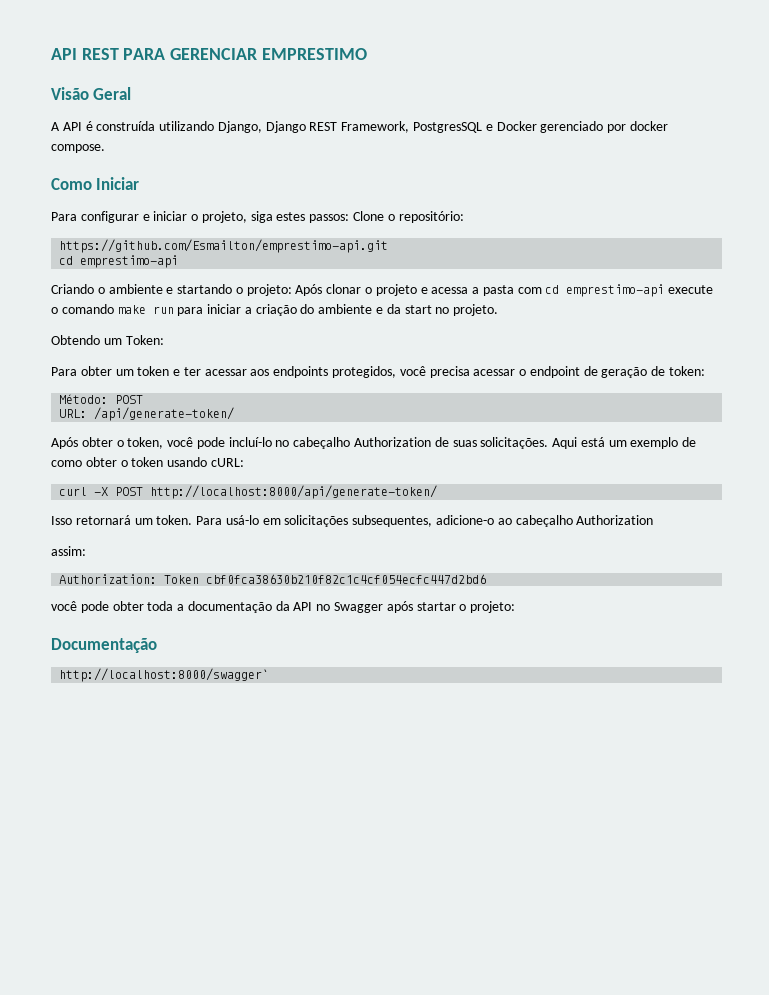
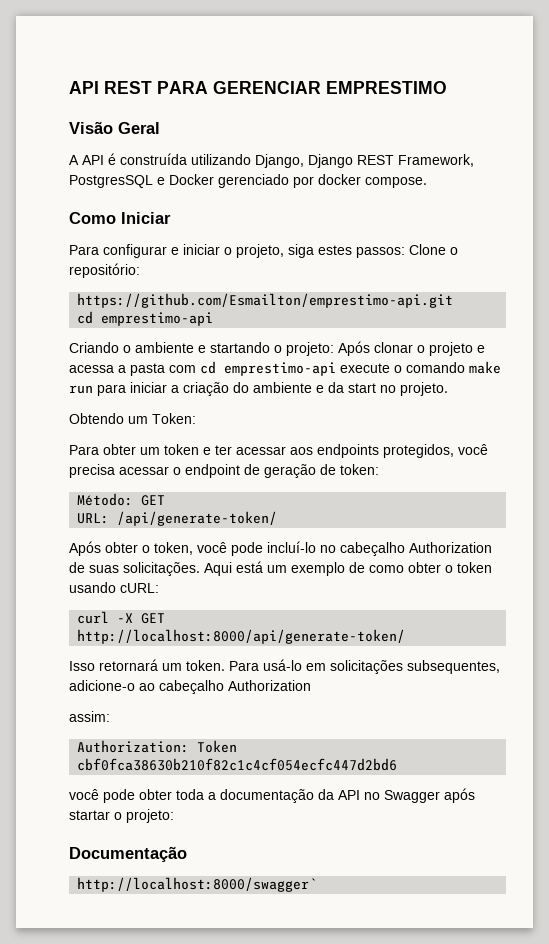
[115,395,144,404] POST -> [141,495,166,506] GET
[115,487,144,496] POST -> [141,613,166,624] GET

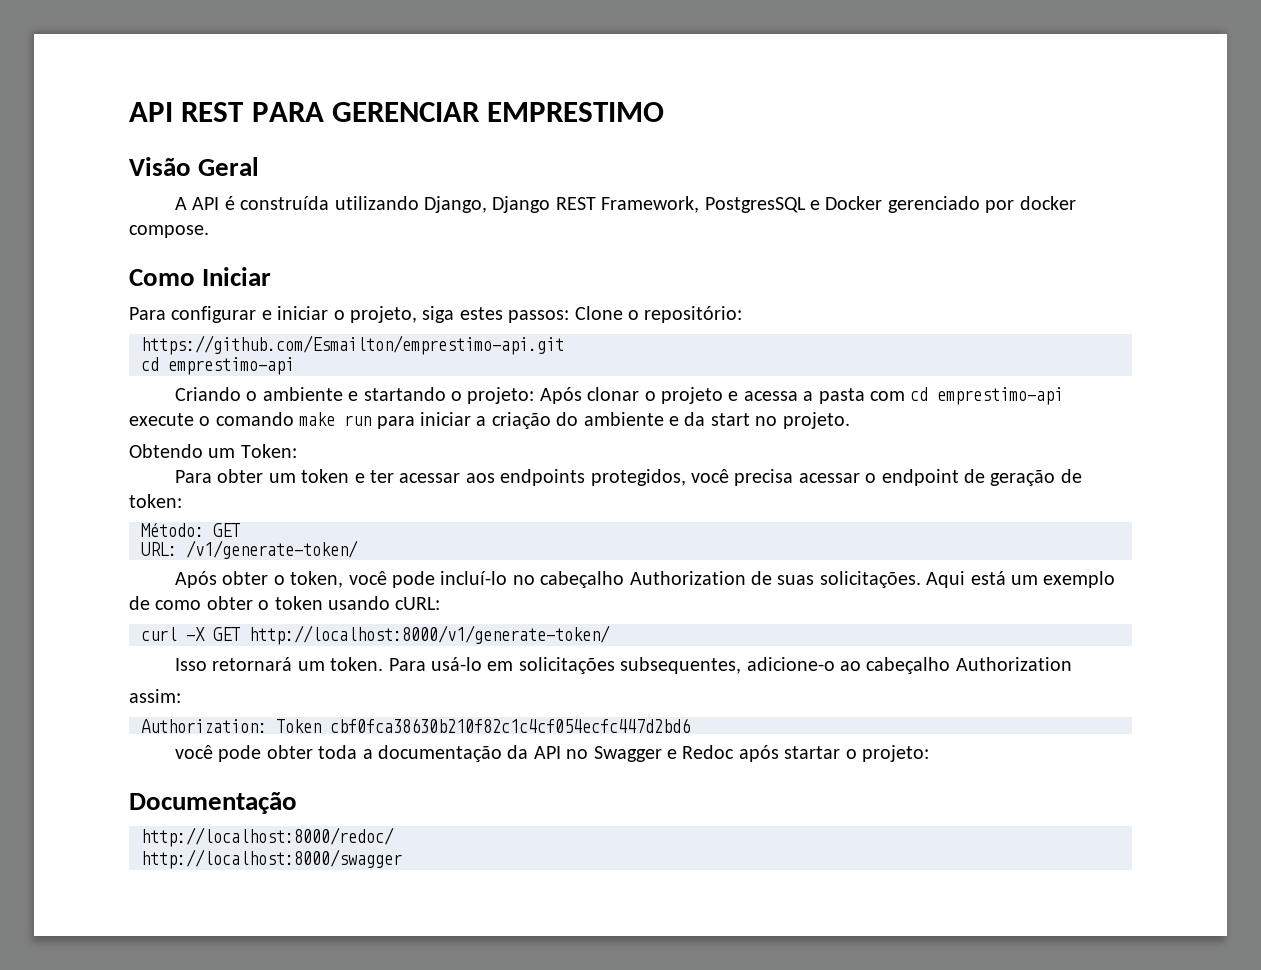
[117,511,278,526] /api/generate-token/ -> [186,540,358,559] /v1/generate-token/
[77,629,406,644] http://localhost:8000/api/generate-token/ -> [249,625,610,645] http://localhost:8000/v1/generate-token/
(440, 796) none -> [667,745,735,759] e Redoc
[77,877,318,892] http://localhost:8000/swagger` -> [141,827,394,847] [141,849,402,869] http://localhost:8000/redoc/ // http://localhost:8000/swagger

